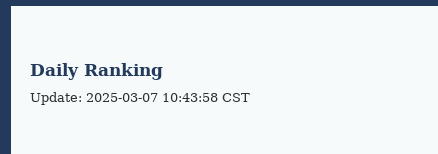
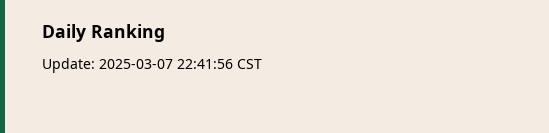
[162,93,218,102] 10:43:58 -> [177,59,233,69] 22:41:56

